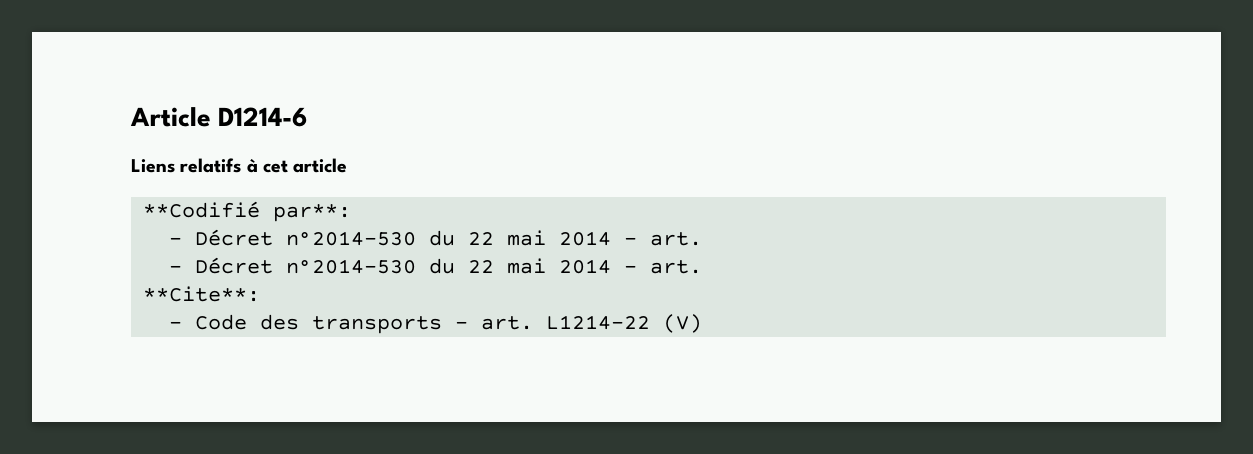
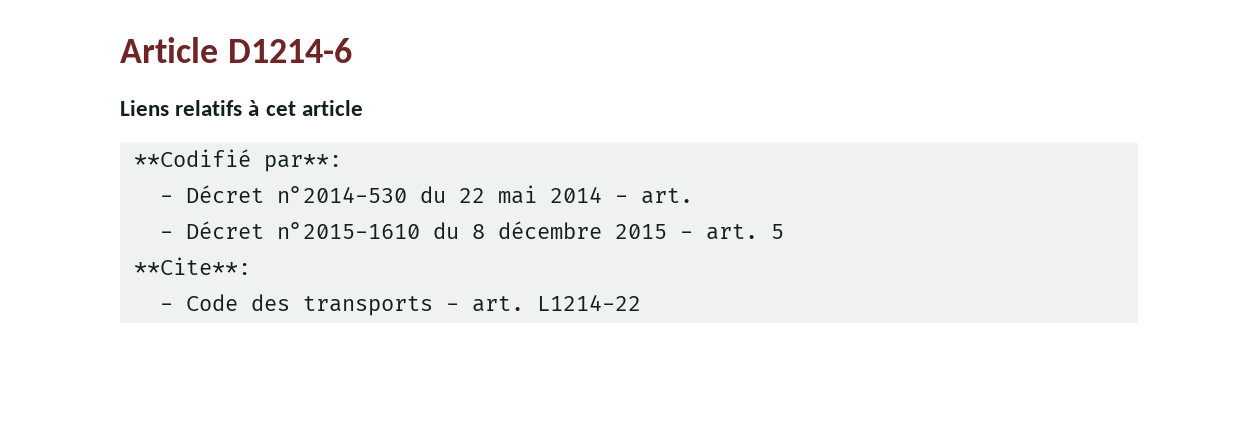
[285,258,702,274] n°2014-530 du 22 mai 2014 - art. -> [276,221,784,240] n°2015-1610 du 8 décembre 2015 - art. 5
[662,314,702,333] (V) -> (641, 303) none

